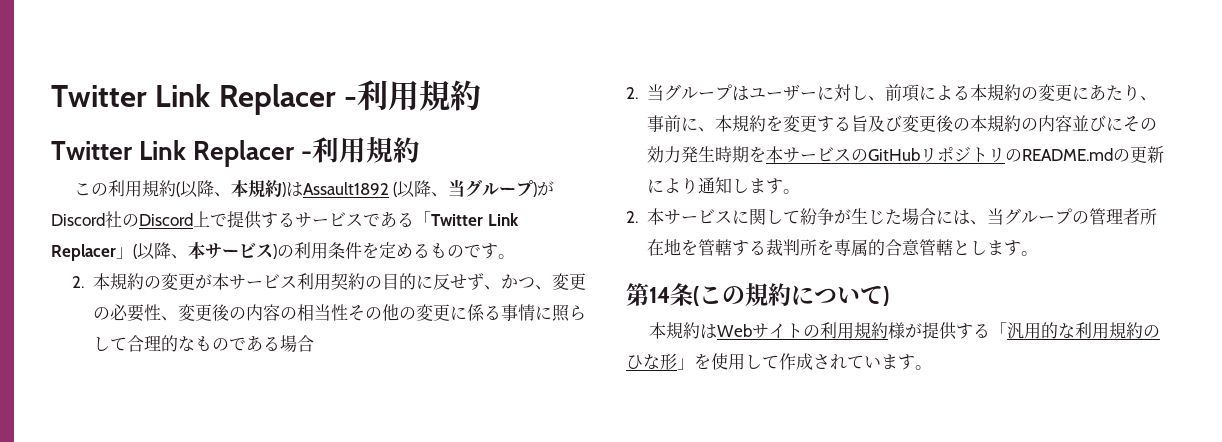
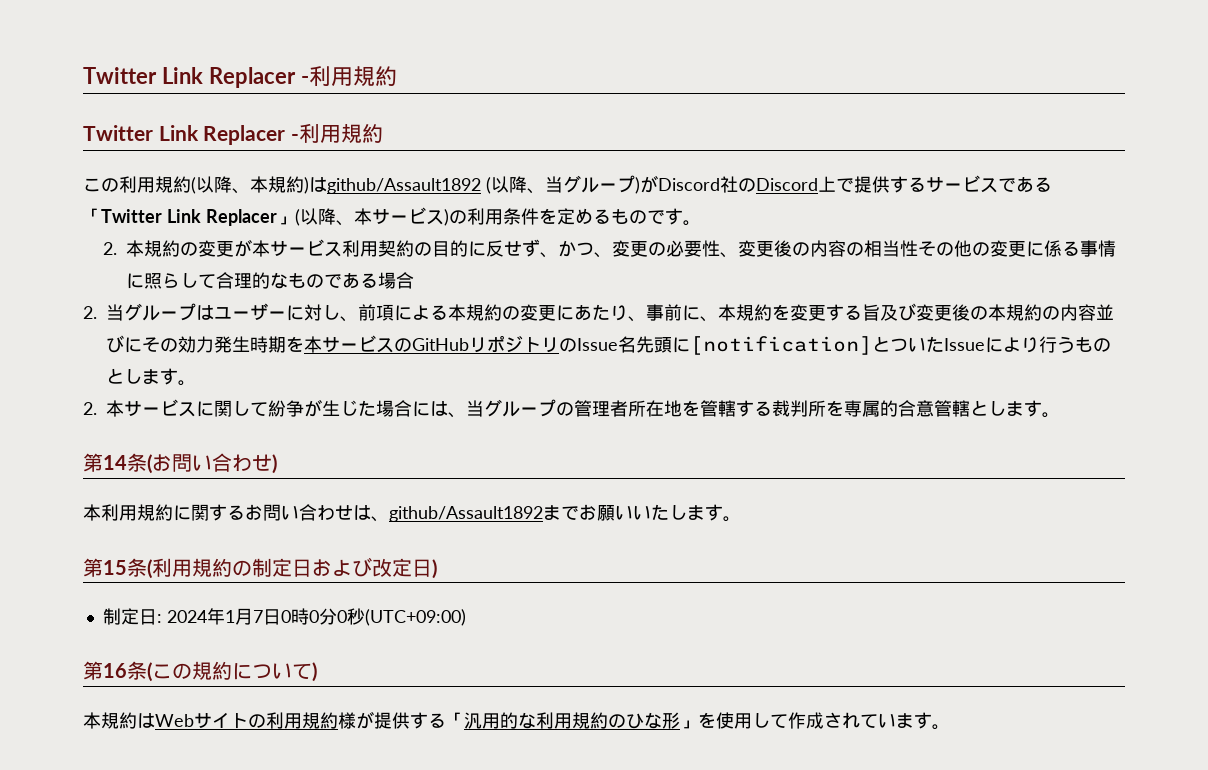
[302,182,389,195] Assault1892 -> [327,178,481,194] github/Assault1892
[1022,146,1165,163] [647,177,733,194] README.mdの更新により通知 -> [577,336,1111,355] [106,368,124,384] Issue名先頭に[notification]とついたIssueにより行うものと
(699, 296) none -> [152,453,277,474] [83,504,741,522] [83,557,437,579] [102,608,466,626] [83,661,152,682] お問い合わせ) // 本利用規約に関するお問い合わせは、github/Assault1892までお願いいたします。 // 第15条(利用規約の制定日および改定日) // 制定日: 2024年1月7日0時0分0秒(UTC+09:00) // 第16条(

